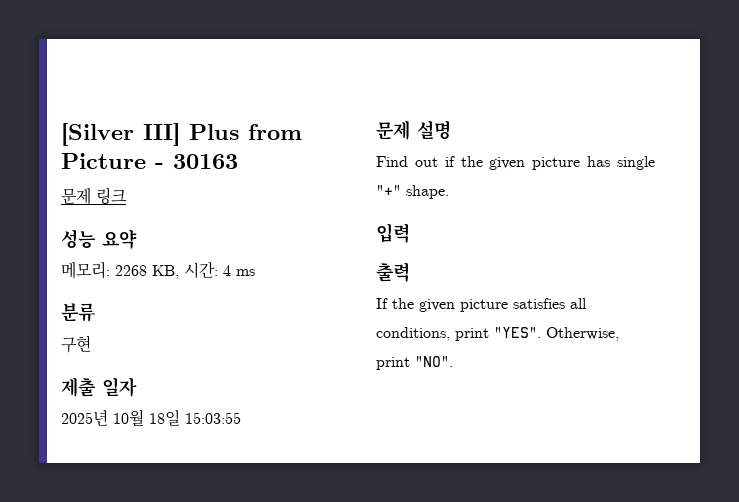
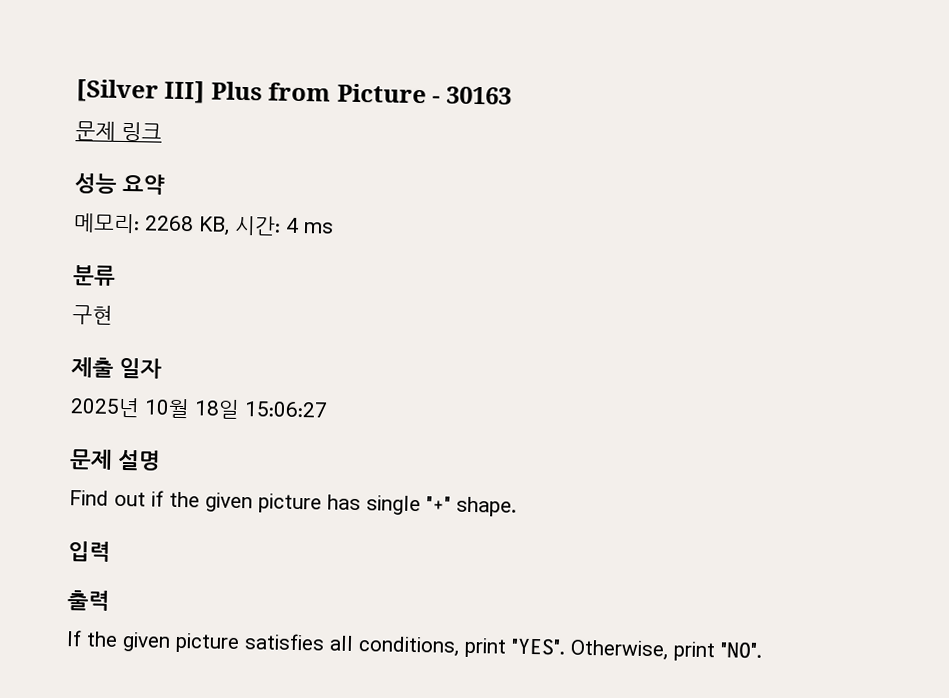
[185,412,241,424] 15:03:55 -> [244,401,328,418] 15:06:27

